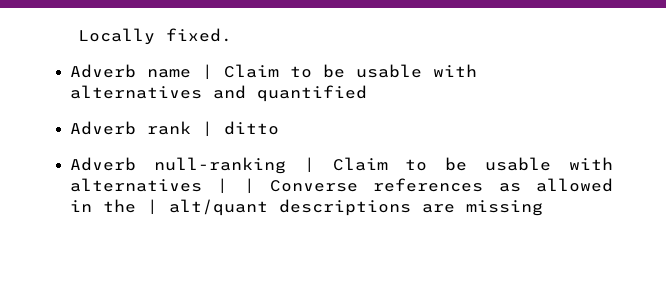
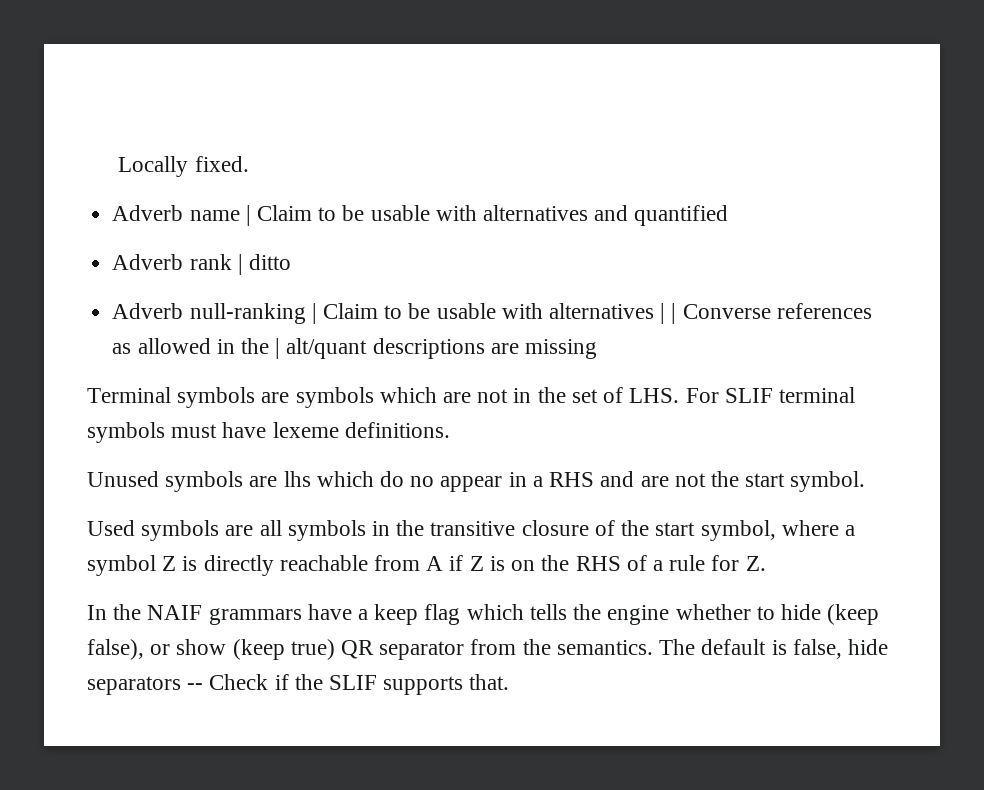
(544, 208) none -> [87,387,855,408] [87,422,450,443] [87,471,866,492] [87,520,855,541] [87,555,766,576] [87,604,880,625] [87,639,888,660] [87,674,510,695] // Terminal symbols are symbols which are not in the set of LHS. For SLIF terminal symbols must have lexeme definitions. // Unused symbols are lhs which do no appear in a RHS and are not the start symbol. // Used symbols are all symbols in the transitive closure of the start symbol, where a symbol Z is directly reachable from A if Z is on the RHS of a rule for Z. // In the NAIF grammars have a keep flag which tells the engine whether to hide (keep false), or show (keep true) QR separator from the semantics. The default is false, hide separators -- Check if the SLIF supports that.

